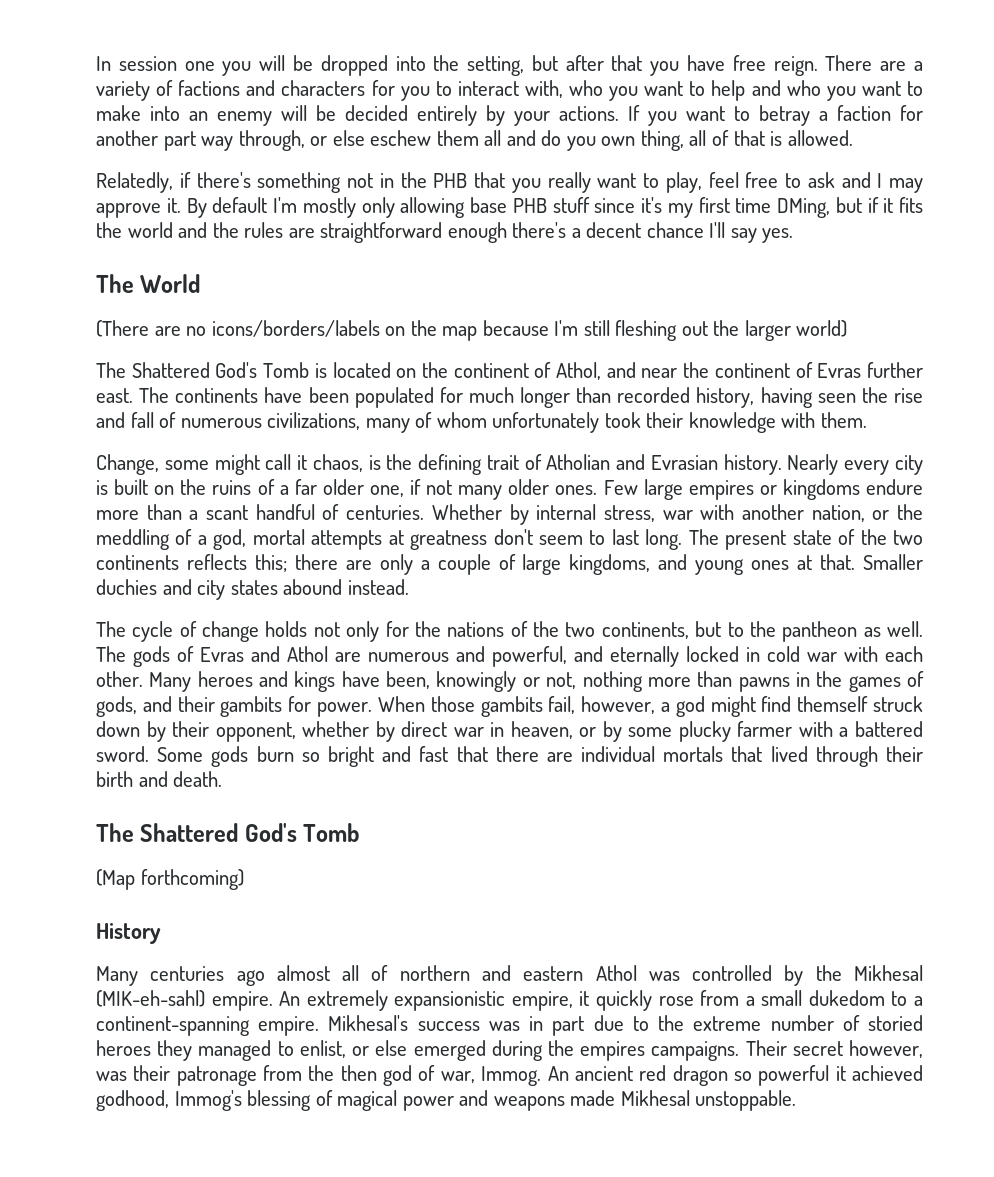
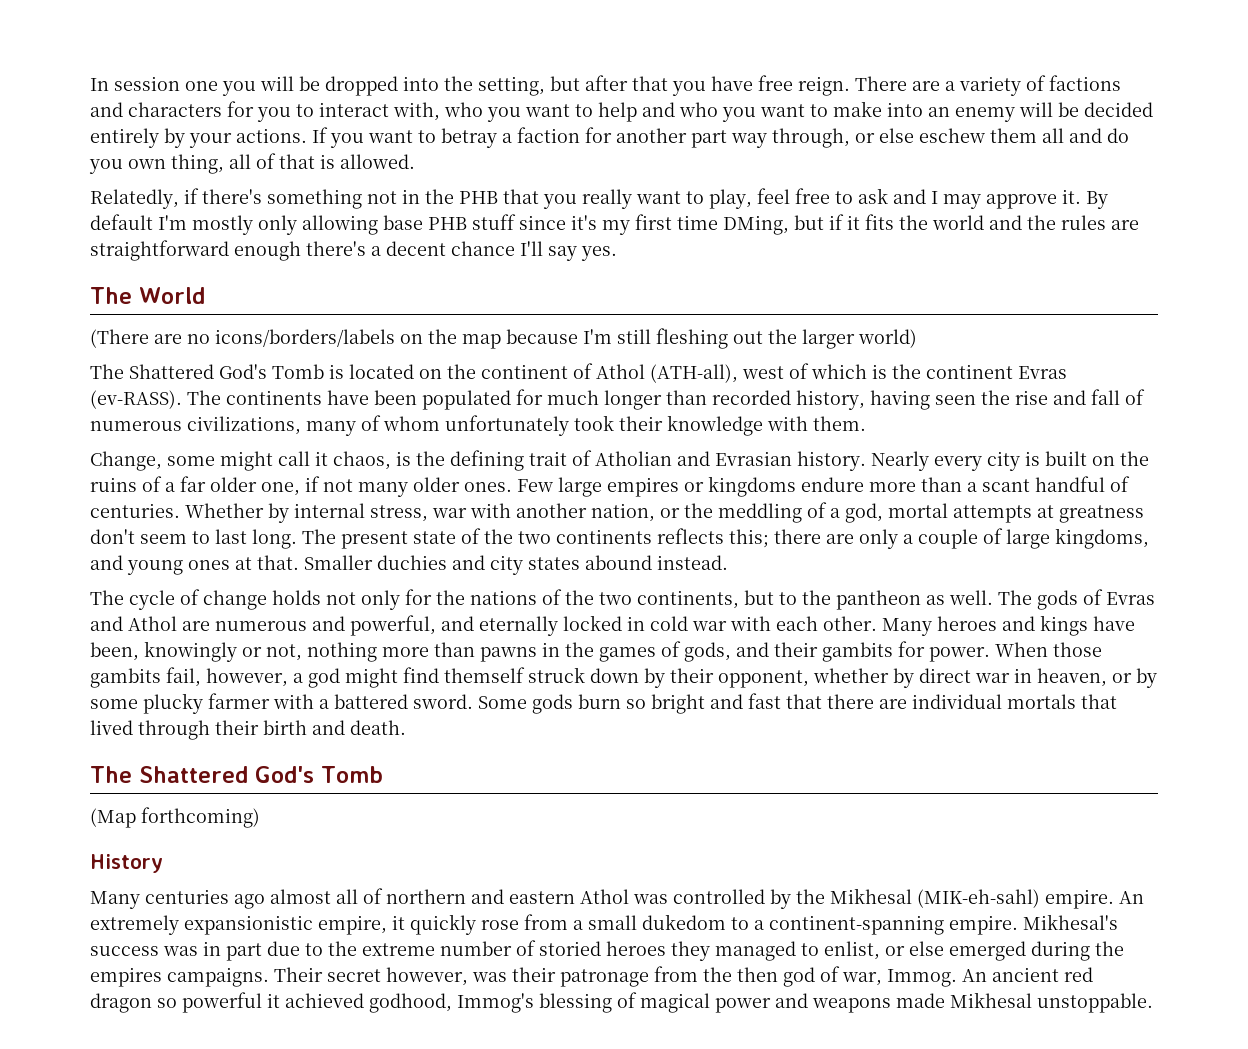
[556,362,923,380] [96,388,133,403] Athol, and near the continent of Evras further east. -> [596,363,1067,383] [90,390,182,409] Athol (ATH-all), west of which is the continent Evras (ev-RASS).

